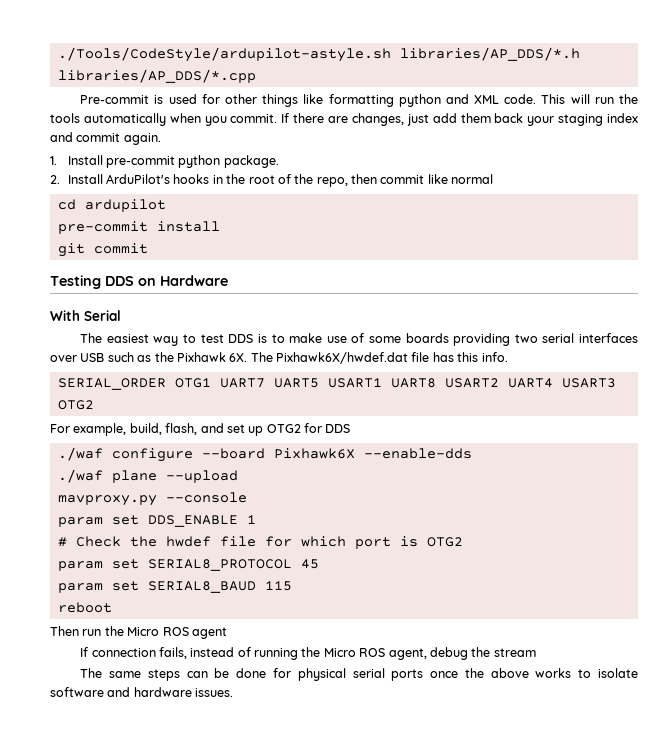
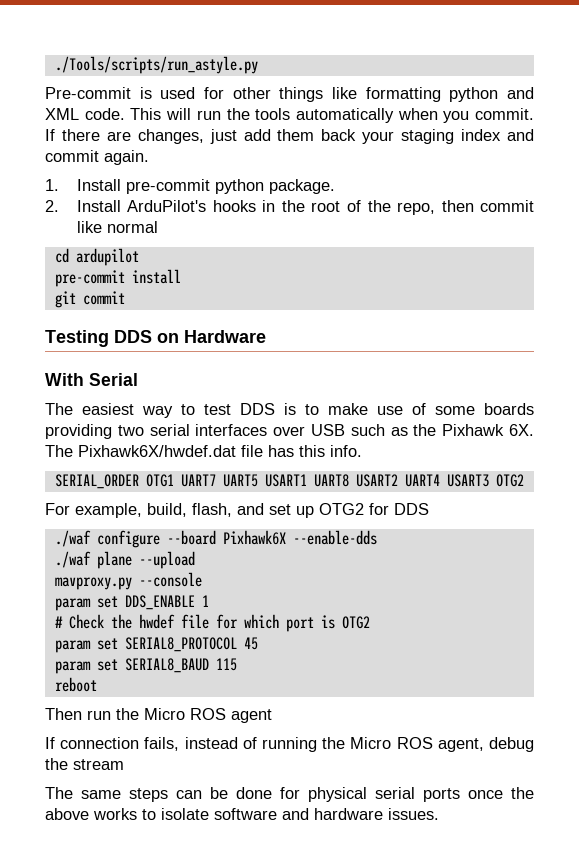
[57,47,580,62] [57,69,256,83] ./Tools/CodeStyle/ardupilot-astyle.sh libraries/AP_DDS/*.h libraries/AP_DDS/*.cpp -> [54,56,258,74] ./Tools/scripts/run_astyle.py

